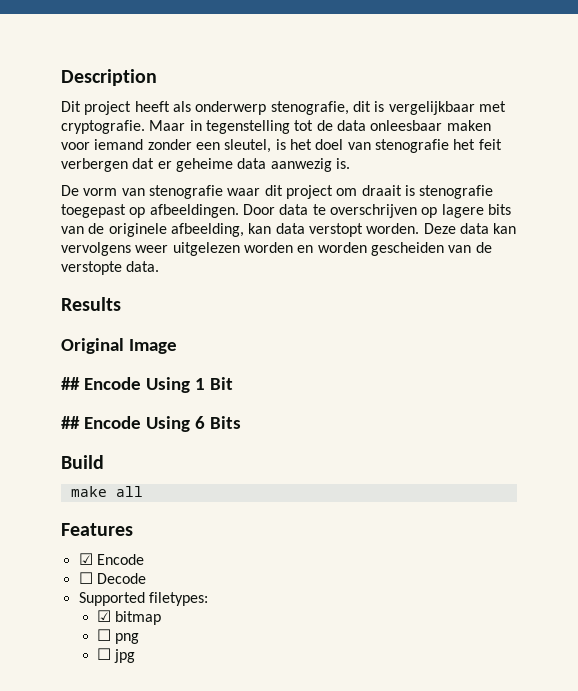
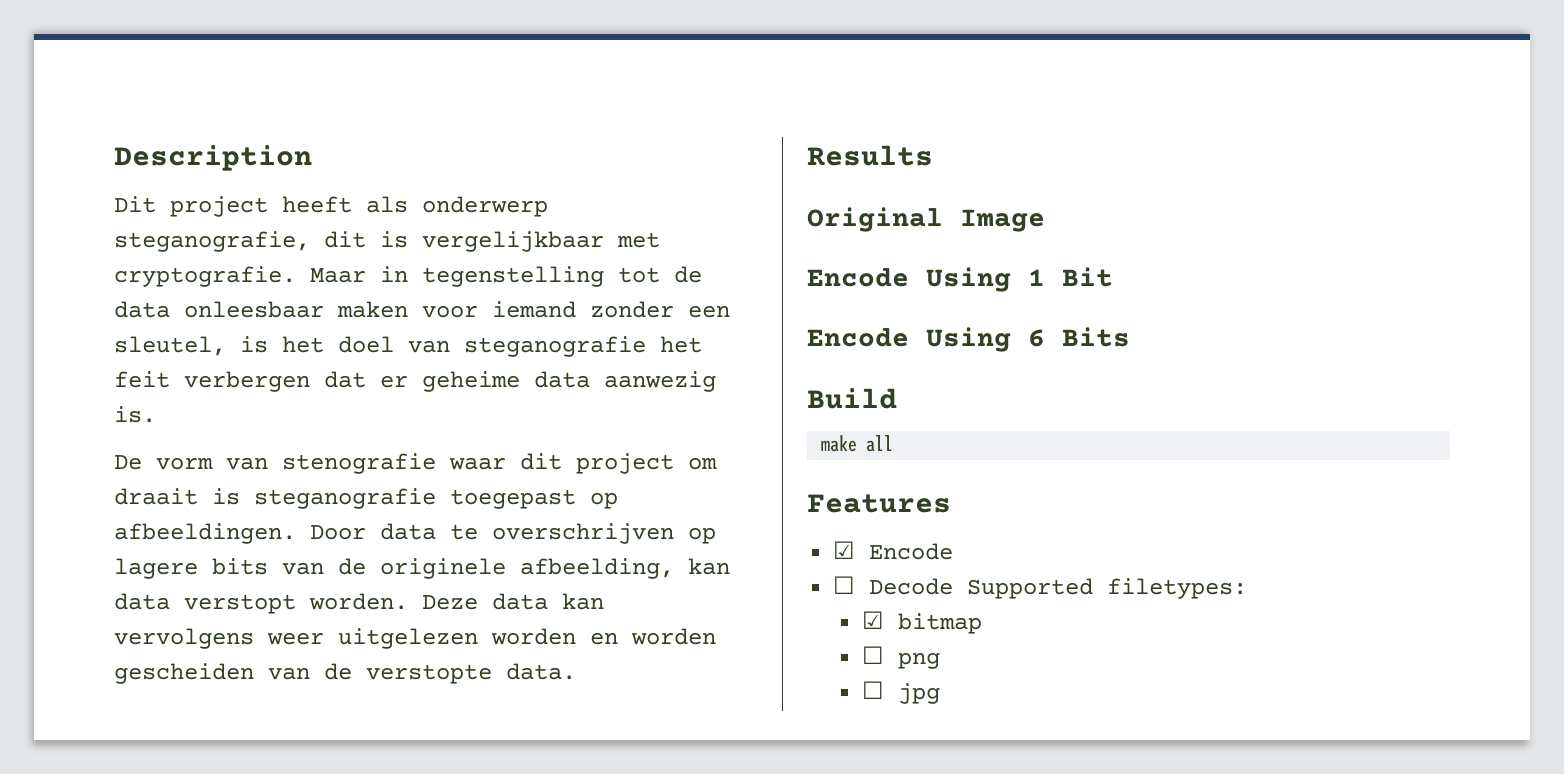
[270,101,349,115] stenografie, -> [114,231,310,252] steganografie,
[374,139,449,153] stenografie -> [464,336,646,357] steganografie
[419,185,494,199] stenografie -> [254,488,436,509] steganografie
[61,377,80,390] ## -> (1045, 220) none
[61,416,80,429] ## -> (1113, 277) none
(146, 578) // -> (954, 586) none

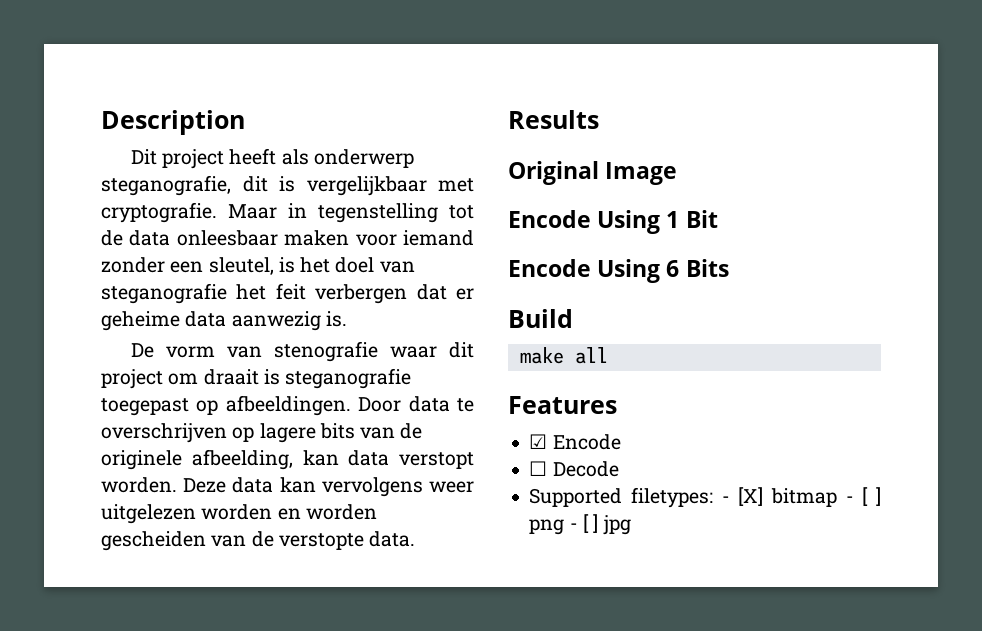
(954, 586) none -> (619, 469) //
[862,611,885,629] // ☑ -> [721,487,764,506] - [X]
[862,646,941,669] [862,681,885,699] // ☐ png // ☐ -> [845,487,881,506] [529,514,599,535] - [ ] png - [ ]

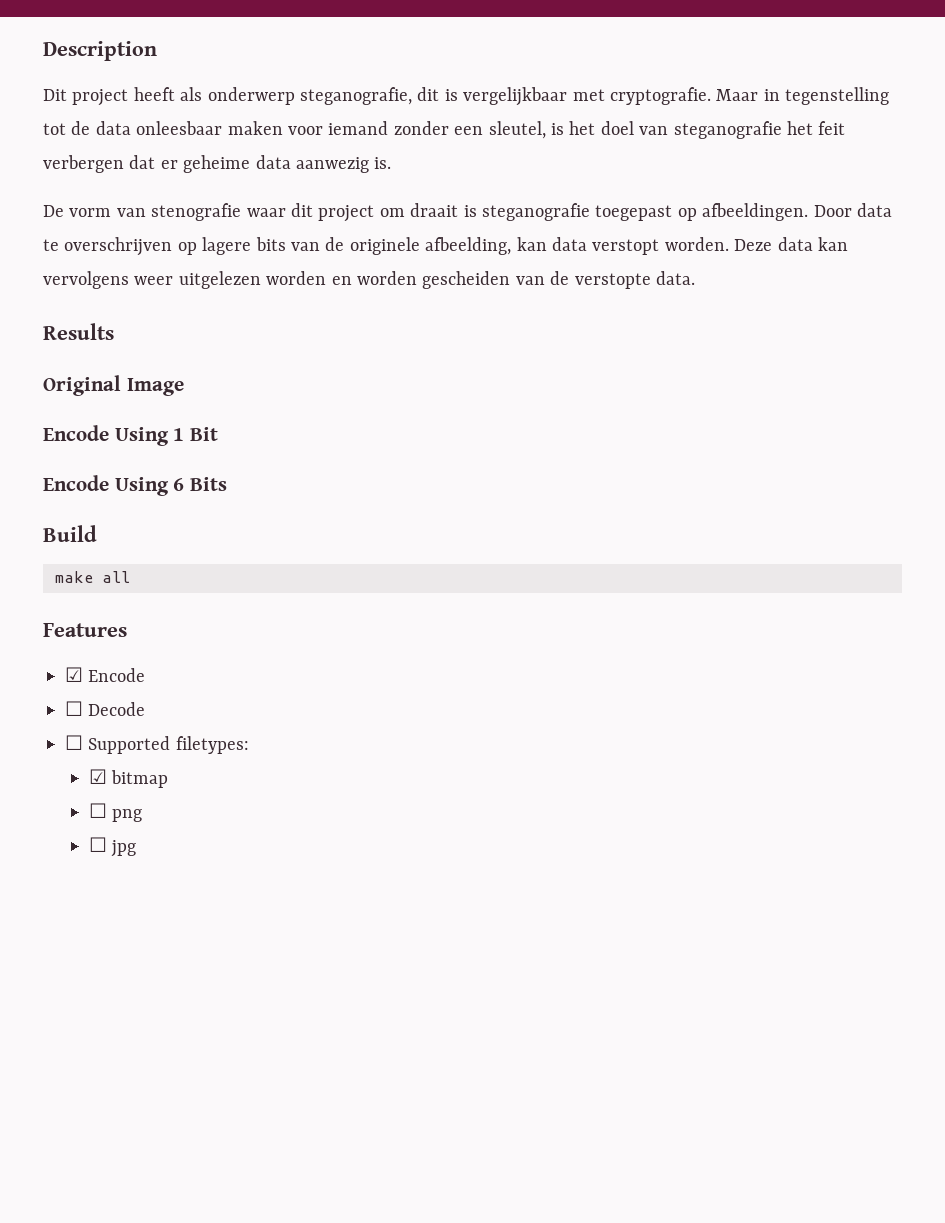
(619, 469) none -> [65,735,83,750] ☐
[721,487,764,506] - [X] -> [88,769,107,784] // ☑
[845,487,881,506] [529,514,599,535] - [ ] png - [ ] -> [88,803,143,822] [88,837,107,852] // ☐ png // ☐

